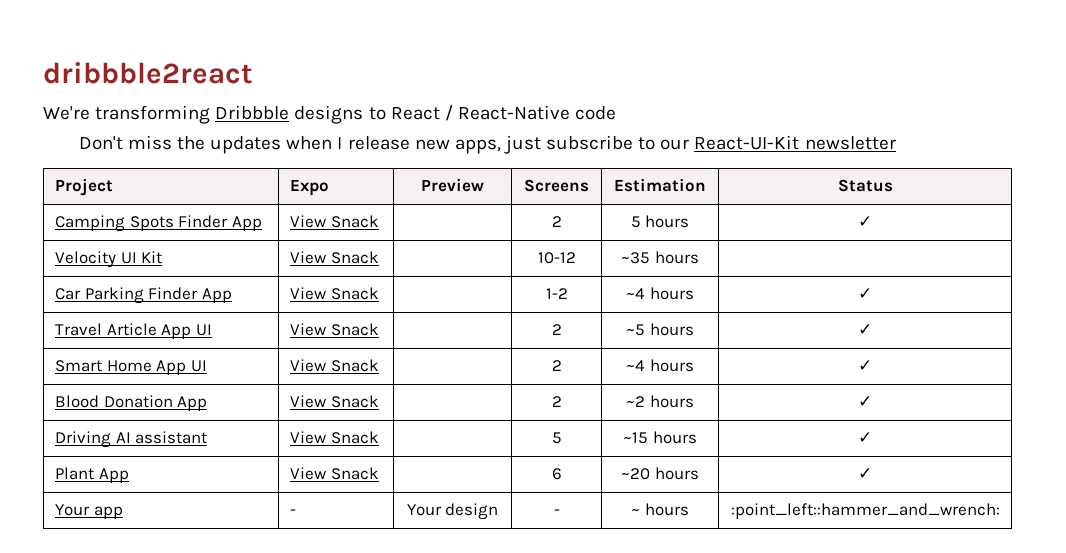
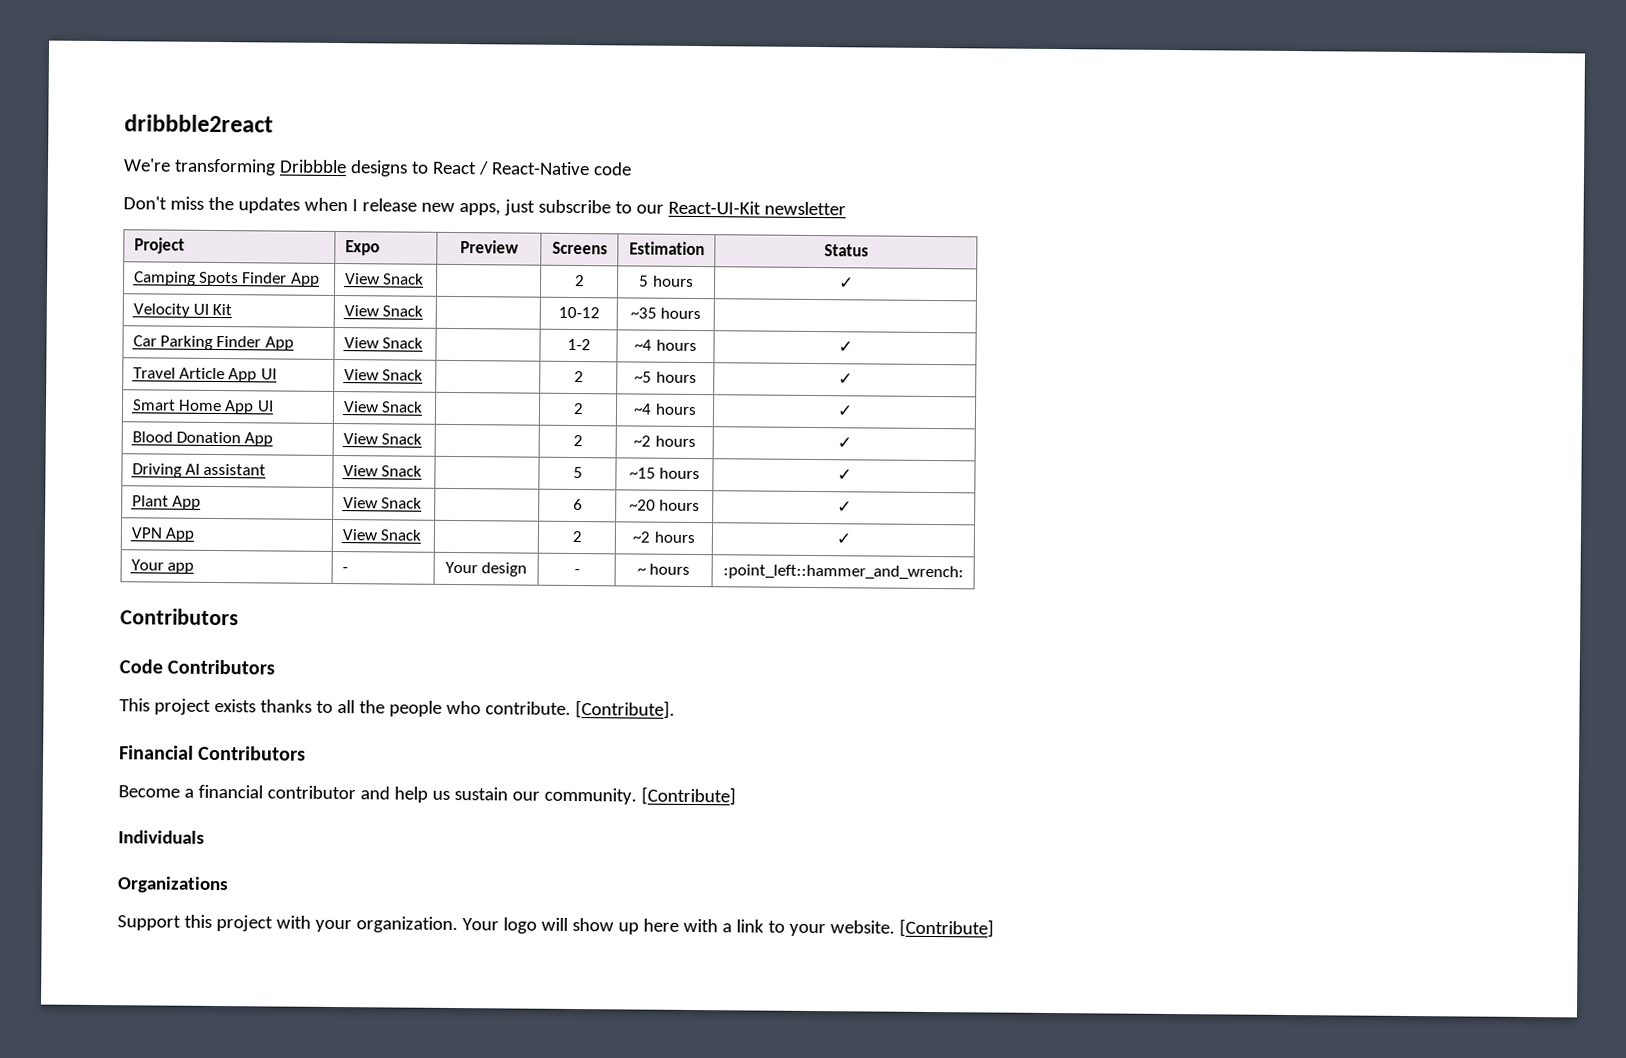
(872, 473) none -> [130,527,194,542] [341,529,421,541] [571,530,582,543] [632,531,695,544] [835,533,851,545] // VPN App | View Snack | | 2 | ~2 hours | ✓
(1000, 511) none -> [120,608,239,626] [119,659,276,675] [119,698,675,719] [119,745,307,761] [118,784,736,806] [118,830,205,844] [117,876,229,894] [117,914,994,938] // Contributors // Code Contributors // This project exists thanks to all the people who contribute. [Contribute]. // Financial Contributors // Become a financial contributor and help us sustain our community. [Contribute] // Individuals // Organizations // Support this project with your organization. Your logo will show up here with a link to your website. [Contribute]

